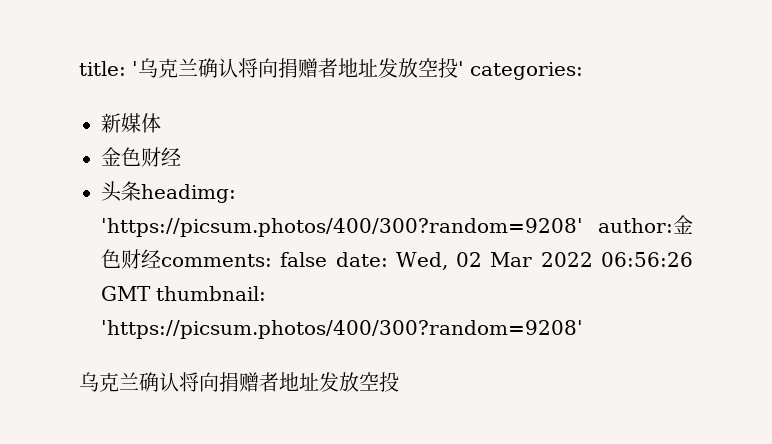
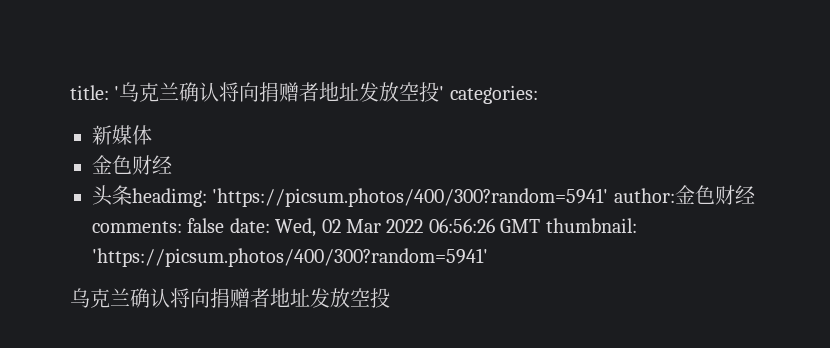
[101,218,583,237] 'https://picsum.photos/400/300?random=9208' -> [212,188,609,207] 'https://picsum.photos/400/300?random=5941'
[101,320,583,339] 'https://picsum.photos/400/300?random=9208' -> [92,248,488,267] 'https://picsum.photos/400/300?random=5941'

